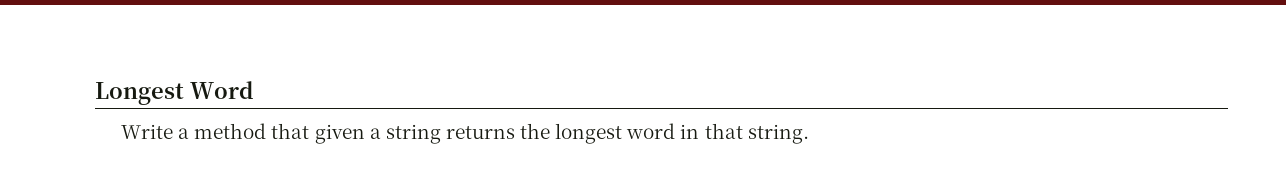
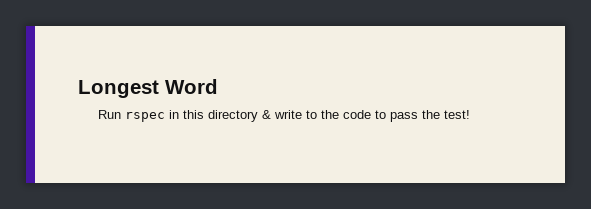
[121,123,809,144] Write a method that given a string returns the longest word in that string. -> [97,110,470,122] Run rspec in this directory & write to the code to pass the test!

